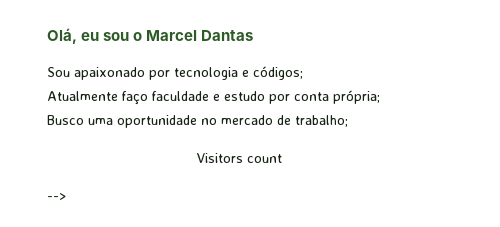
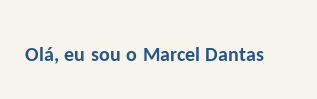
[47,66,303,80] [47,90,380,105] [47,115,348,128] [197,153,282,163] [47,193,66,201] // Sou apaixonado por tecnologia e códigos; // Atualmente faço faculdade e estudo por conta própria; // Busco uma oportunidade no mercado de trabalho; // Visitors count // --> -> (264, 54) none

